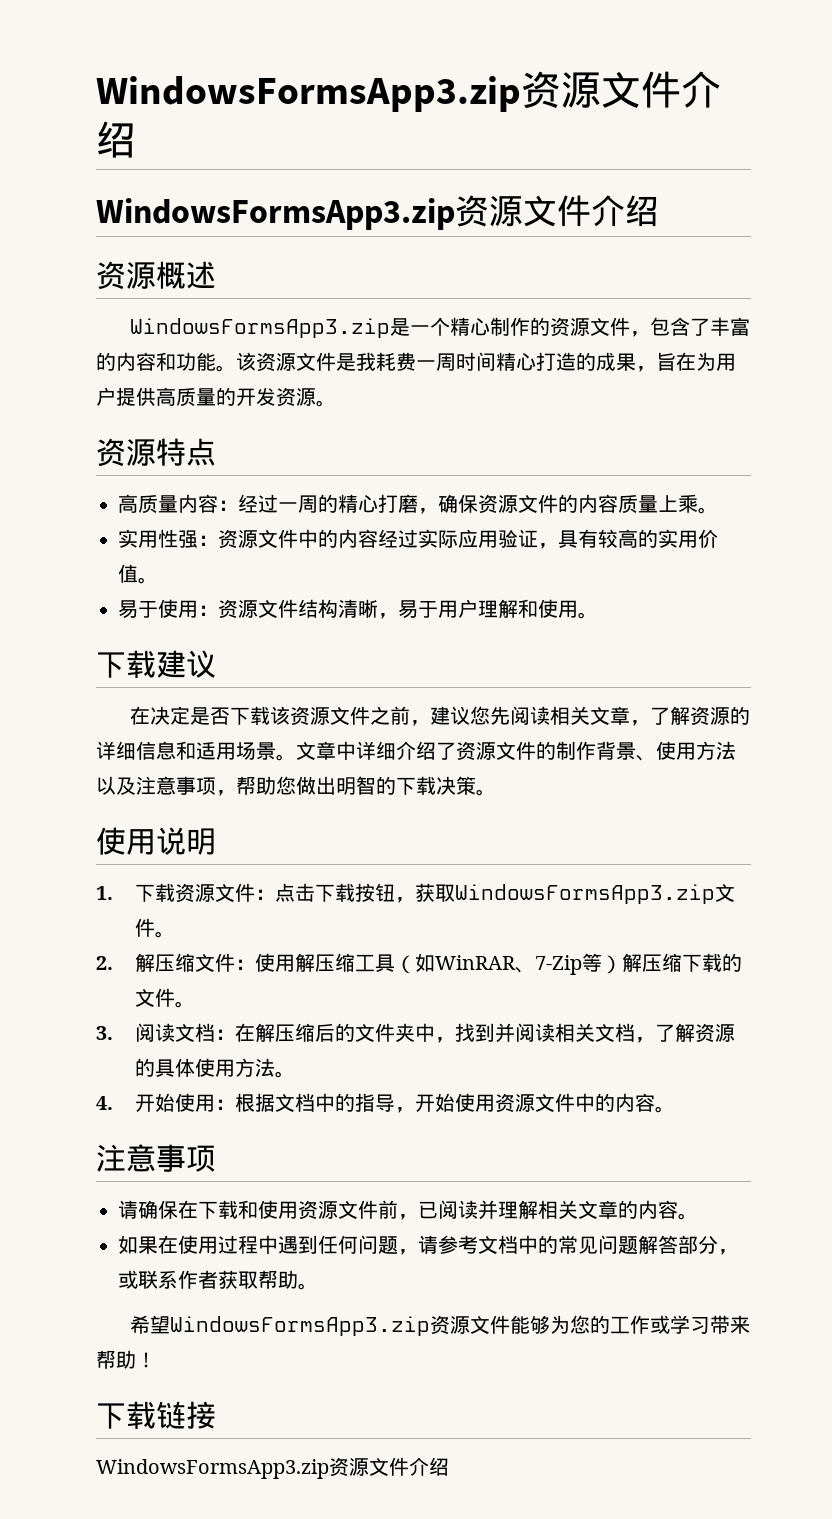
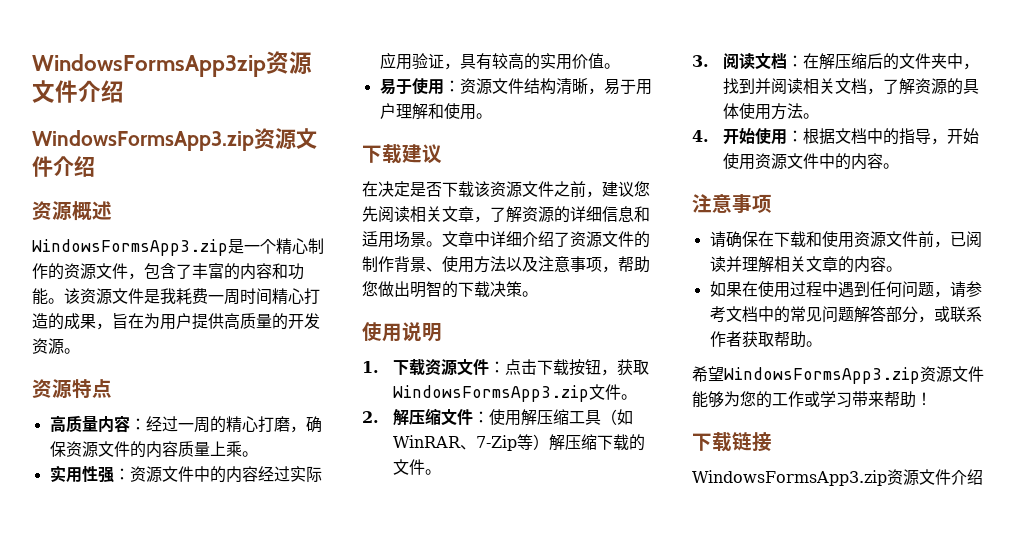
[96,76,521,112] WindowsFormsApp3.zip -> [32,54,266,77] WindowsFormsApp3zip

